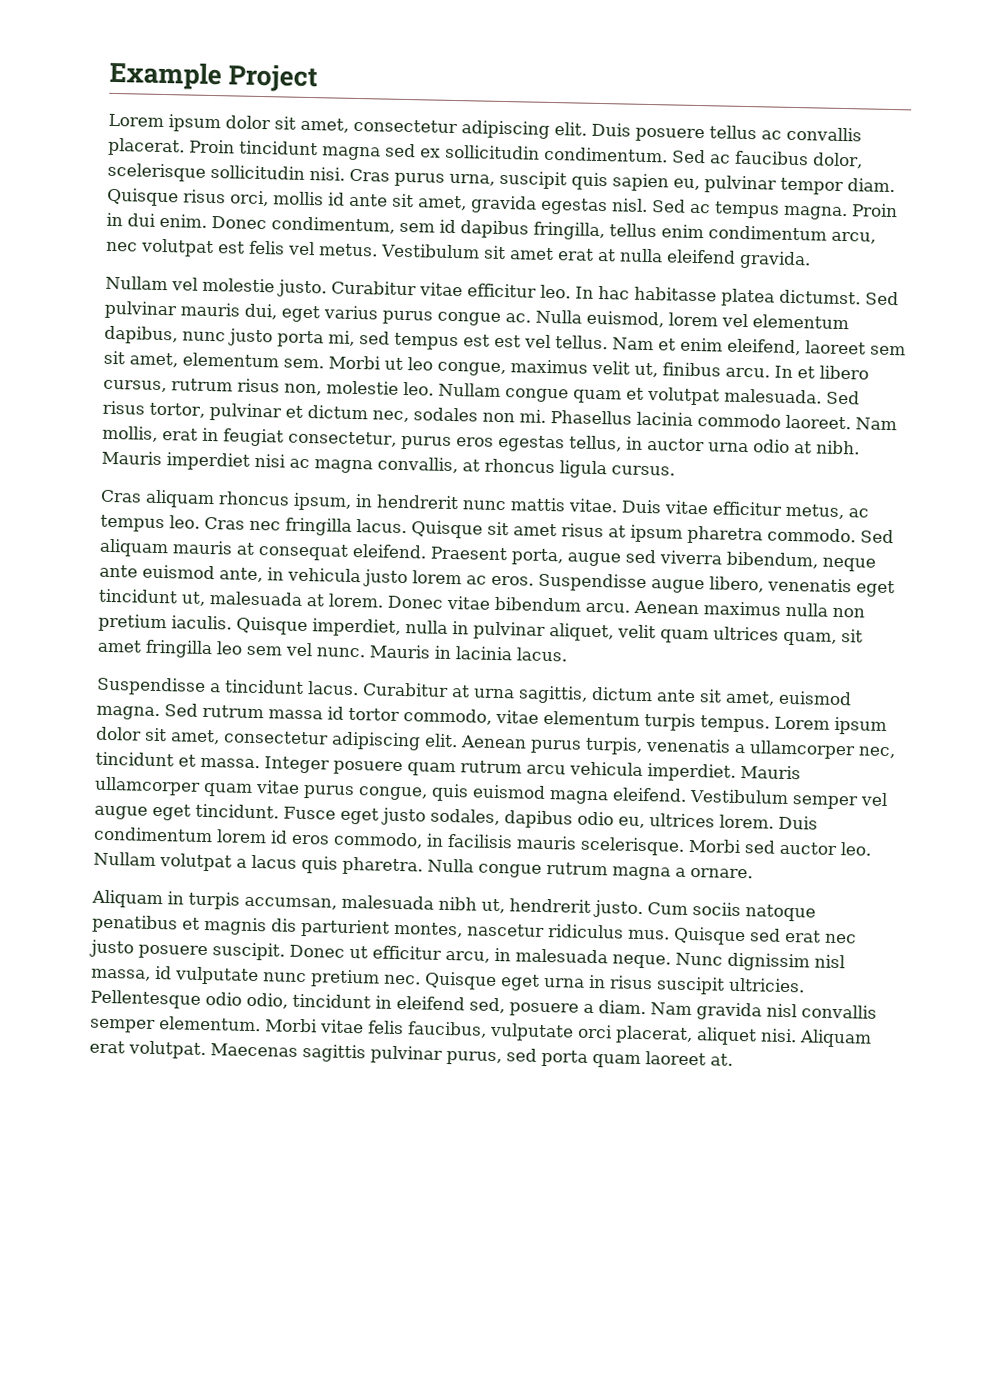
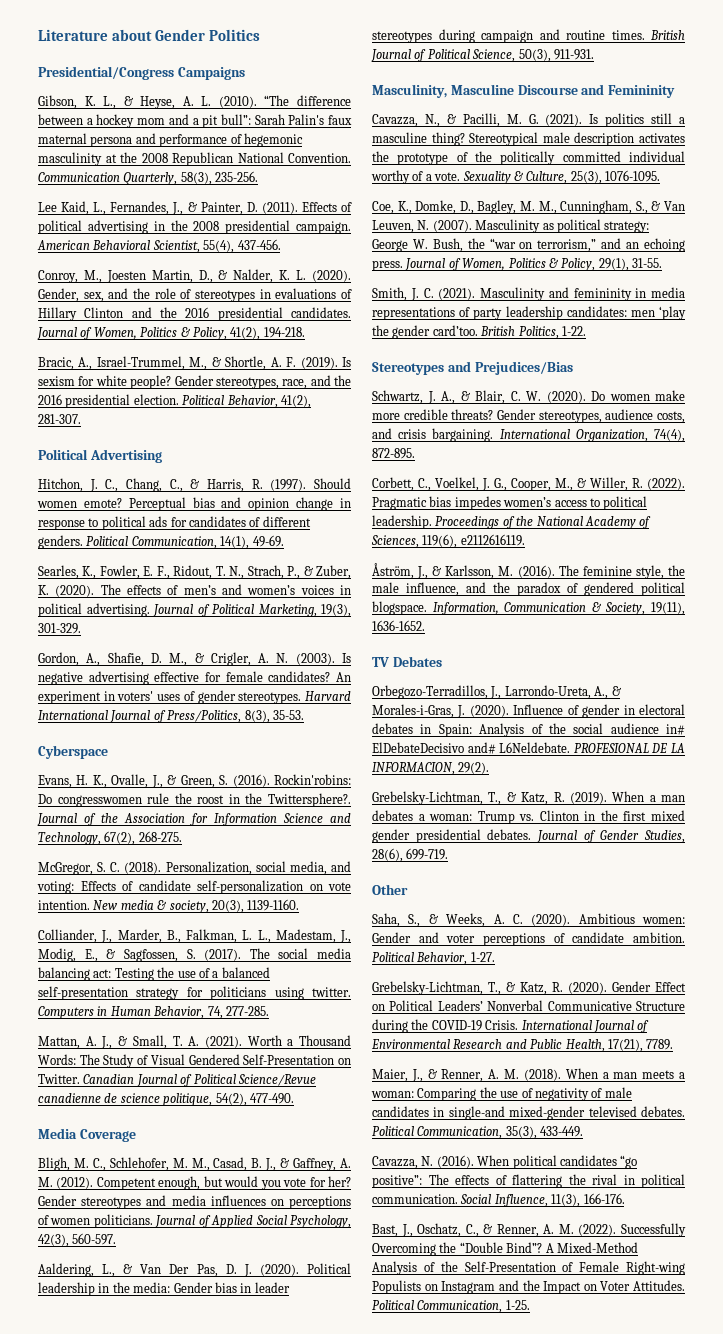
[109,60,319,93] [108,113,862,143] [108,137,863,169] [107,162,895,196] [107,187,898,221] [106,212,876,244] [106,238,811,270] [105,275,899,307] [104,300,849,330] [104,325,906,356] [103,350,869,380] [103,378,860,406] [102,400,897,431] [102,425,860,455] [101,450,675,479] [100,489,869,520] [100,514,894,545] [99,538,876,572] [99,564,895,598] [98,588,865,618] [98,613,863,646] [97,639,567,662] [96,676,852,706] [96,703,887,736] [95,726,895,760] [95,751,801,782] [94,776,888,810] [94,803,818,830] [93,826,872,856] [93,851,753,881] [91,889,816,922] [92,914,857,946] [89,939,845,972] [91,966,805,995] [90,989,877,1021] [89,1016,872,1048] [89,1040,733,1069] Example Project // Lorem ipsum dolor sit amet, consectetur adipiscing elit. Duis posuere tellus ac convallis placerat. Proin tincidunt magna sed ex sollicitudin condimentum. Sed ac faucibus dolor, scelerisque sollicitudin nisi. Cras purus urna, suscipit quis sapien eu, pulvinar tempor diam. Quisque risus orci, mollis id ante sit amet, gravida egestas nisl. Sed ac tempus magna. Proin in dui enim. Donec condimentum, sem id dapibus fringilla, tellus enim condimentum arcu, nec volutpat est felis vel metus. Vestibulum sit amet erat at nulla eleifend gravida. // Nullam vel molestie justo. Curabitur vitae efficitur leo. In hac habitasse platea dictumst. Sed pulvinar mauris dui, eget varius purus congue ac. Nulla euismod, lorem vel elementum dapibus, nunc justo porta mi, sed tempus est est vel tellus. Nam et enim eleifend, laoreet sem sit amet, elementum sem. Morbi ut leo congue, maximus velit ut, finibus arcu. In et libero cursus, rutrum risus non, molestie leo. Nullam congue quam et volutpat malesuada. Sed risus tortor, pulvinar et dictum nec, sodales non mi. Phasellus lacinia commodo laoreet. Nam mollis, erat in feugiat consectetur, purus eros egestas tellus, in auctor urna odio at nibh. Mauris imperdiet nisi ac magna convallis, at rhoncus ligula cursus. // Cras aliquam rhoncus ipsum, in hendrerit nunc mattis vitae. Duis vitae efficitur metus, ac tempus leo. Cras nec fringilla lacus. Quisque sit amet risus at ipsum pharetra commodo. Sed aliquam mauris at consequat eleifend. Praesent porta, augue sed viverra bibendum, neque ante euismod ante, in vehicula justo lorem ac eros. Suspendisse augue libero, venenatis eget tincidunt ut, malesuada at lorem. Donec vitae bibendum arcu. Aenean maximus nulla non pretium iaculis. Quisque imperdiet, nulla in pulvinar aliquet, velit quam ultrices quam, sit amet fringilla leo sem vel nunc. Mauris in lacinia lacus. // Suspendisse a tincidunt lacus. Curabitur at urna sagittis, dictum ante sit amet, euismod magna. Sed rutrum massa id tortor commodo, vitae elementum turpis tempus. Lorem ipsum dolor sit amet, consectetur adipiscing elit. Aenean purus turpis, venenatis a ullamcorper nec, tincidunt et massa. Integer posuere quam rutrum arcu vehicula imperdiet. Mauris ullamcorper quam vitae purus congue, quis euismod magna eleifend. Vestibulum semper vel augue eget tincidunt. Fusce eget justo sodales, dapibus odio eu, ultrices lorem. Duis condimentum lorem id eros commodo, in facilisis mauris scelerisque. Morbi sed auctor leo. Nullam volutpat a lacus quis pharetra. Nulla congue rutrum magna a ornare. // Aliquam in turpis accumsan, malesuada nibh ut, hendrerit justo. Cum sociis natoque penatibus et magnis dis parturient montes, nascetur ridiculus mus. Quisque sed erat nec justo posuere suscipit. Donec ut efficitur arcu, in malesuada neque. Nunc dignissim nisl massa, id vulputate nunc pretium nec. Quisque eget urna in risus suscipit ultricies. Pellentesque odio odio, tincidunt in eleifend sed, posuere a diam. Nam gravida nisl convallis semper elementum. Morbi vitae felis faucibus, vulputate orci placerat, aliquet nisi. Aliquam erat volutpat. Maecenas sagittis pulvinar purus, sed porta quam laoreet at. -> [38,29,261,41] [38,66,245,80] [38,95,351,109] [38,114,352,128] [38,133,303,147] [38,152,351,166] [38,171,259,185] [38,201,352,215] [38,220,351,234] [37,239,281,253] [38,269,351,283] [38,288,352,302] [38,307,351,321] [37,327,305,340] [38,356,352,370] [38,375,351,389] [38,394,311,408] [38,414,81,424] [38,449,162,463] [38,478,351,492] [37,497,351,511] [38,516,311,530] [38,535,284,549] [38,565,351,579] [38,584,351,597] [38,603,351,617] [38,623,81,634] [38,652,352,666] [38,671,351,685] [38,690,351,704] [38,710,304,723] [38,745,108,759] [38,774,352,788] [38,793,352,807] [37,813,351,826] [38,831,182,845] [38,861,351,875] [37,880,351,894] [38,899,300,913] [38,929,351,943] [38,948,351,962] [38,967,270,981] [38,986,351,1000] [38,1006,269,1019] [38,1035,351,1049] [38,1054,351,1068] [38,1074,316,1087] [38,1093,294,1106] [38,1128,136,1142] [38,1157,351,1171] [38,1176,352,1190] [38,1195,351,1209] [38,1214,351,1228] [38,1233,117,1247] [38,1263,351,1277] [38,1282,290,1296] [372,29,685,43] [371,49,594,62] [372,84,676,98] [372,113,685,127] [372,132,685,146] [372,151,685,165] [371,170,660,184] [372,200,685,214] [372,219,650,233] [372,238,685,252] [372,258,662,271] [372,287,685,301] [372,306,686,320] [372,325,586,339] [372,361,573,375] [372,390,685,404] [372,409,685,423] [372,428,685,442] [372,448,415,459] [372,477,685,491] [372,496,648,510] [372,515,652,529] [371,534,525,548] [372,563,685,579] [372,582,685,596] [372,601,685,615] [372,620,425,631] [372,656,442,667] [372,685,621,699] [372,704,685,718] [372,723,685,737] [372,742,685,754] [372,762,490,775] [372,791,685,805] [372,810,685,824] [372,829,685,843] [372,848,449,862] [372,884,408,895] [372,913,685,927] [372,932,685,946] [372,952,495,965] [372,981,686,995] [372,1000,685,1011] [372,1019,650,1033] [371,1039,674,1052] [372,1068,685,1082] [371,1087,632,1101] [372,1106,685,1120] [372,1126,584,1139] [372,1155,638,1169] [372,1174,685,1188] [372,1193,625,1207] [372,1223,686,1237] [372,1242,638,1256] [372,1261,685,1275] [372,1280,685,1294] [372,1300,530,1313] Literature about Gender Politics // Presidential/Congress Campaigns // Gibson, K. L., & Heyse, A. L. (2010). “The difference between a hockey mom and a pit bull”: Sarah Palin's faux maternal persona and performance of hegemonic masculinity at the 2008 Republican National Convention. Communication Quarterly, 58(3), 235-256. // Lee Kaid, L., Fernandes, J., & Painter, D. (2011). Effects of political advertising in the 2008 presidential campaign. American Behavioral Scientist, 55(4), 437-456. // Conroy, M., Joesten Martin, D., & Nalder, K. L. (2020). Gender, sex, and the role of stereotypes in evaluations of Hillary Clinton and the 2016 presidential candidates. Journal of Women, Politics & Policy, 41(2), 194-218. // Bracic, A., Israel-Trummel, M., & Shortle, A. F. (2019). Is sexism for white people? Gender stereotypes, race, and the 2016 presidential election. Political Behavior, 41(2), 281-307. // Political Advertising // Hitchon, J. C., Chang, C., & Harris, R. (1997). Should women emote? Perceptual bias and opinion change in response to political ads for candidates of different genders. Political Communication, 14(1), 49-69. // Searles, K., Fowler, E. F., Ridout, T. N., Strach, P., & Zuber, K. (2020). The effects of men’s and women’s voices in political advertising. Journal of Political Marketing, 19(3), 301-329. // Gordon, A., Shafie, D. M., & Crigler, A. N. (2003). Is negative advertising effective for female candidates? An experiment in voters' uses of gender stereotypes. Harvard International Journal of Press/Politics, 8(3), 35-53. // Cyberspace // Evans, H. K., Ovalle, J., & Green, S. (2016). Rockin'robins: Do congresswomen rule the roost in the Twittersphere?. Journal of the Association for Information Science and Technology, 67(2), 268-275. // McGregor, S. C. (2018). Personalization, social media, and voting: Effects of candidate self-personalization on vote intention. New media & society, 20(3), 1139-1160. // Colliander, J., Marder, B., Falkman, L. L., Madestam, J., Modig, E., & Sagfossen, S. (2017). The social media balancing act: Testing the use of a balanced self-presentation strategy for politicians using twitter. Computers in Human Behavior, 74, 277-285. // Mattan, A. J., & Small, T. A. (2021). Worth a Thousand Words: The Study of Visual Gendered Self-Presentation on Twitter. Canadian Journal of Political Science/Revue canadienne de science politique, 54(2), 477-490. // Media Coverage // Bligh, M. C., Schlehofer, M. M., Casad, B. J., & Gaffney, A. M. (2012). Competent enough, but would you vote for her? Gender stereotypes and media influences on perceptions of women politicians. Journal of Applied Social Psychology, 42(3), 560-597. // Aaldering, L., & Van Der Pas, D. J. (2020). Political leadership in the media: Gender bias in leader stereotypes during campaign and routine times. British Journal of Political Science, 50(3), 911-931. // Masculinity, Masculine Discourse and Femininity // Cavazza, N., & Pacilli, M. G. (2021). Is politics still a masculine thing? Stereotypical male description activates the prototype of the politically committed individual worthy of a vote. Sexuality & Culture, 25(3), 1076-1095. // Coe, K., Domke, D., Bagley, M. M., Cunningham, S., & Van Leuven, N. (2007). Masculinity as political strategy: George W. Bush, the “war on terrorism,” and an echoing press. Journal of Women, Politics & Policy, 29(1), 31-55. // Smith, J. C. (2021). Masculinity and femininity in media representations of party leadership candidates: men ‘play the gender card’too. British Politics, 1-22. // Stereotypes and Prejudices/Bias // Schwartz, J. A., & Blair, C. W. (2020). Do women make more credible threats? Gender stereotypes, audience costs, and crisis bargaining. International Organization, 74(4), 872-895. // Corbett, C., Voelkel, J. G., Cooper, M., & Willer, R. (2022). Pragmatic bias impedes women’s access to political leadership. Proceedings of the National Academy of Sciences, 119(6), e2112616119. // Åström, J., & Karlsson, M. (2016). The feminine style, the male influence, and the paradox of gendered political blogspace. Information, Communication & Society, 19(11), 1636-1652. // TV Debates // Orbegozo-Terradillos, J., Larrondo-Ureta, A., & Morales-i-Gras, J. (2020). Influence of gender in electoral debates in Spain: Analysis of the social audience in# ElDebateDecisivo and# L6Neldebate. PROFESIONAL DE LA INFORMACION, 29(2). // Grebelsky-Lichtman, T., & Katz, R. (2019). When a man debates a woman: Trump vs. Clinton in the first mixed gender presidential debates. Journal of Gender Studies, 28(6), 699-719. // Other // Saha, S., & Weeks, A. C. (2020). Ambitious women: Gender and voter perceptions of candidate ambition. Political Behavior, 1-27. // Grebelsky-Lichtman, T., & Katz, R. (2020). Gender Effect on Political Leaders’ Nonverbal Communicative Structure during the COVID-19 Crisis. International Journal of Environmental Research and Public Health, 17(21), 7789. // Maier, J., & Renner, A. M. (2018). When a man meets a woman: Comparing the use of negativity of male candidates in single-and mixed-gender televised debates. Political Communication, 35(3), 433-449. // Cavazza, N. (2016). When political candidates “go positive”: The effects of flattering the rival in political communication. Social Influence, 11(3), 166-176. // Bast, J., Oschatz, C., & Renner, A. M. (2022). Successfully Overcoming the “Double Bind”? A Mixed-Method Analysis of the Self-Presentation of Female Right-wing Populists on Instagram and the Impact on Voter Attitudes. Political Communication, 1-25.

